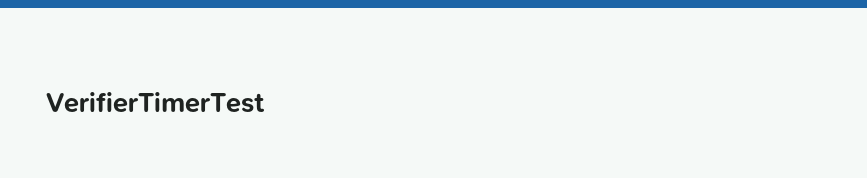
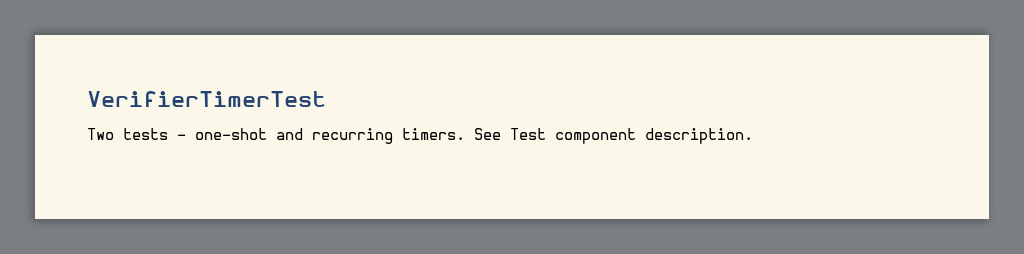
(265, 102) none -> [87,128,753,144] // Two tests - one-shot and recurring timers. See Test component description.

